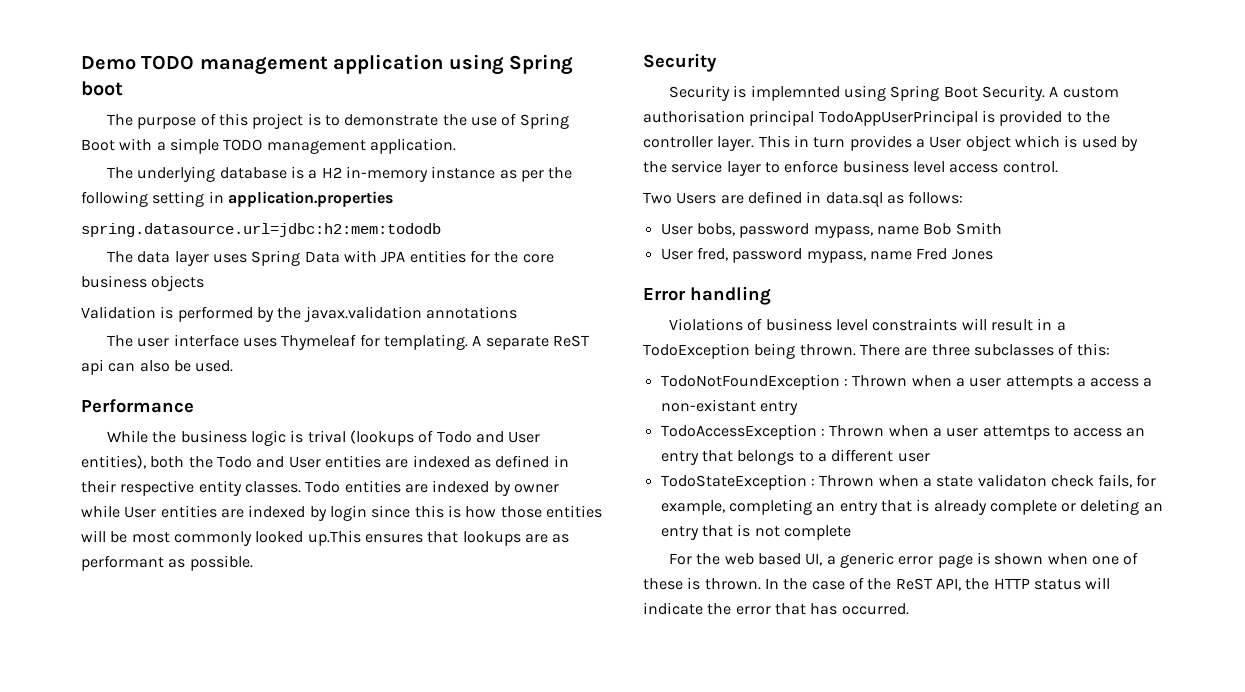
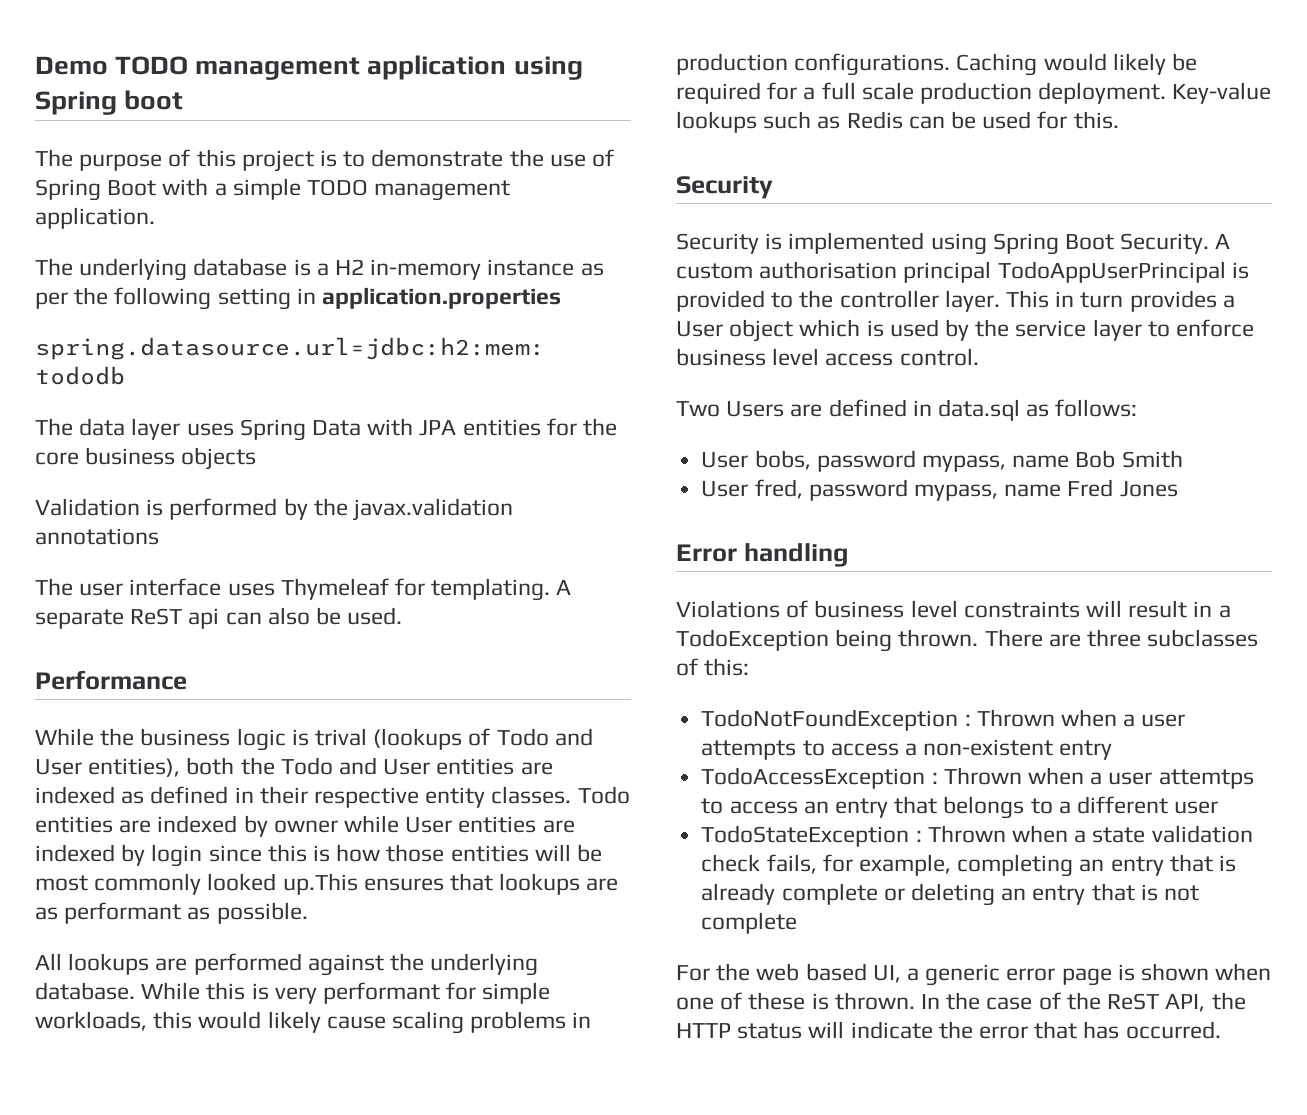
(253, 563) none -> [35,953,539,976] [35,982,551,1004] [35,1011,592,1034] [676,53,1198,76] [676,82,1272,104] [676,111,1119,133] // All lookups are performed against the underlying database. While this is very performant for simple workloads, this would likely cause scaling problems in production configurations. Caching would likely be required for a full scale production deployment. Key-value lookups such as Redis can be used for this.
[750,85,840,101] implemnted -> [788,232,925,254] implemented
[1076,378,1086,387] a -> [802,740,825,756] to
[660,399,756,412] non-existant -> [923,739,1054,756] non-existent
[977,474,1047,487] validaton -> [1151,825,1253,843] validation

